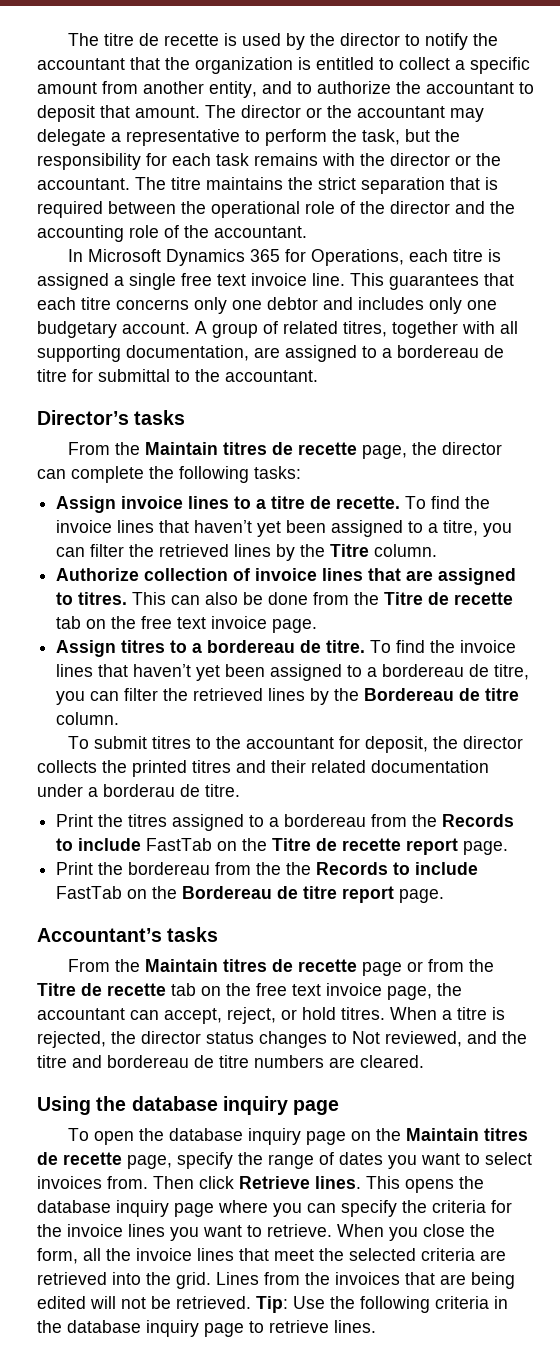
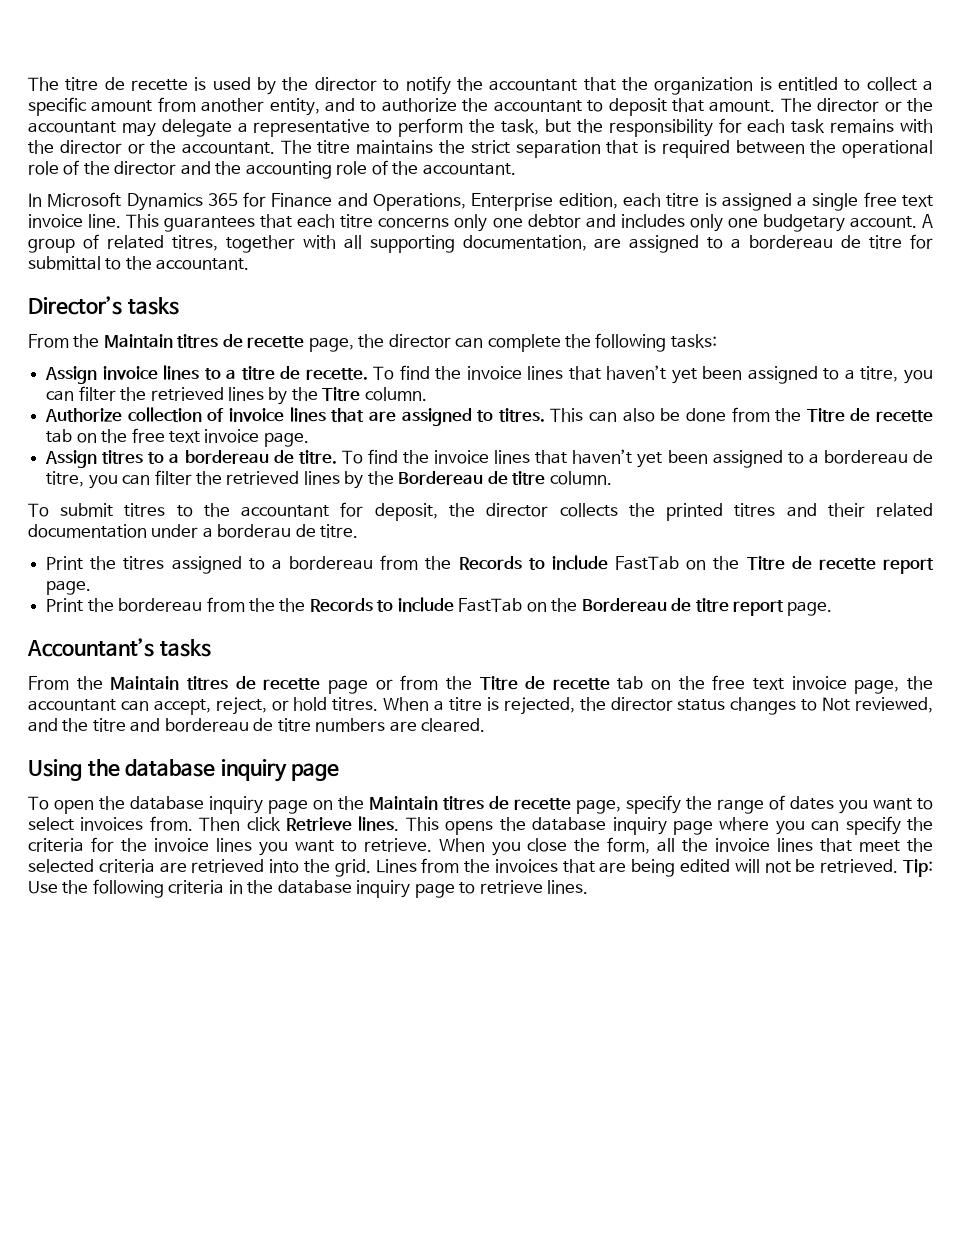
[311,249,405,266] Operations, -> [271,193,618,211] Finance and Operations, Enterprise edition,

